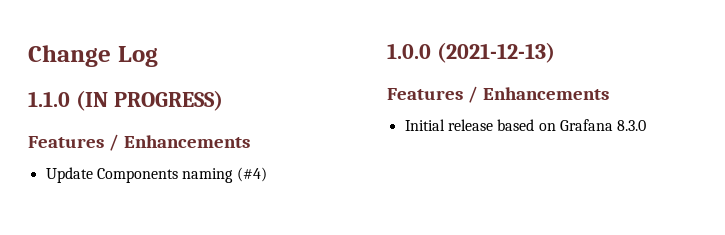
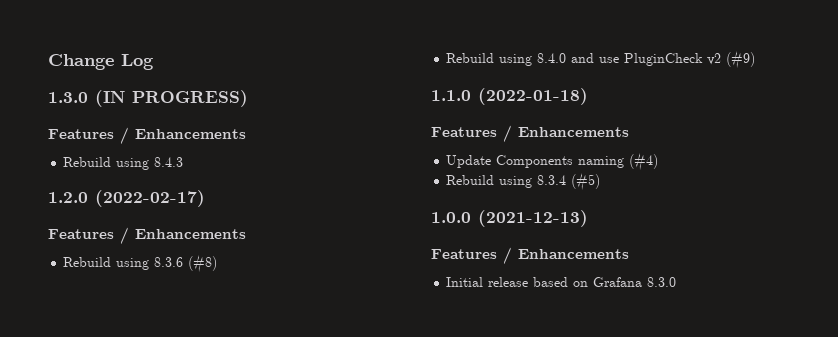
[28,91,70,107] 1.1.0 -> [48,92,88,103] 1.3.0
(250, 141) none -> [63,157,184,170] [48,190,205,207] [48,227,246,244] [63,255,218,273] [446,51,756,69] [431,88,588,105] [431,125,629,142] // Rebuild using 8.4.3 // 1.2.0 (2022-02-17) // Features / Enhancements // Rebuild using 8.3.6 (#8) // Rebuild using 8.4.0 and use PluginCheck v2 (#9) // 1.1.0 (2022-01-18) // Features / Enhancements
(267, 174) none -> [446,173,601,191] // Rebuild using 8.3.4 (#5)

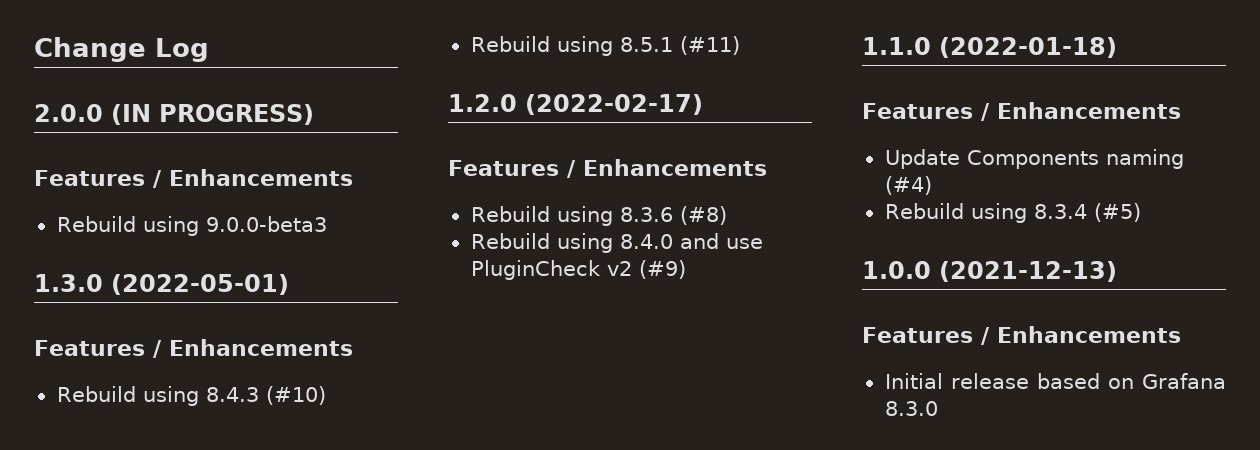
[48,92,88,103] 1.3.0 -> [34,104,103,122] 2.0.0
[154,157,184,167] 8.4.3 -> [205,216,327,232] [34,274,289,295] [34,339,353,358] [56,386,326,406] [470,36,740,56] 9.0.0-beta3 // 1.3.0 (2022-05-01) // Features / Enhancements // Rebuild using 8.4.3 (#10) // Rebuild using 8.5.1 (#11)

